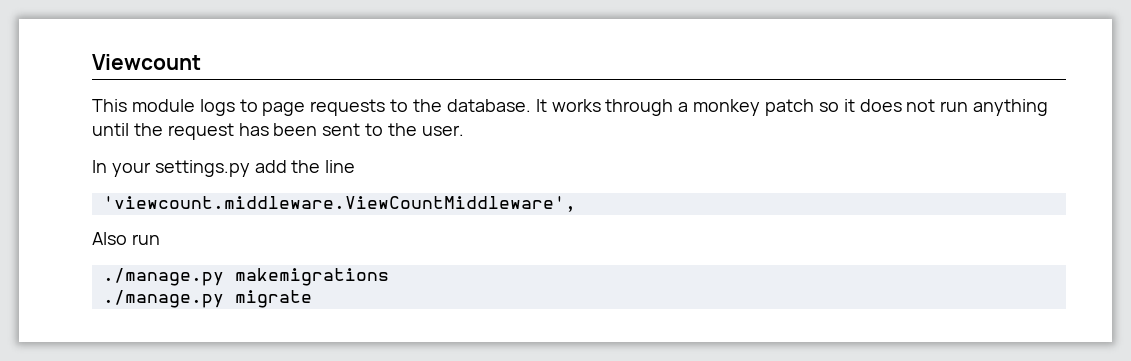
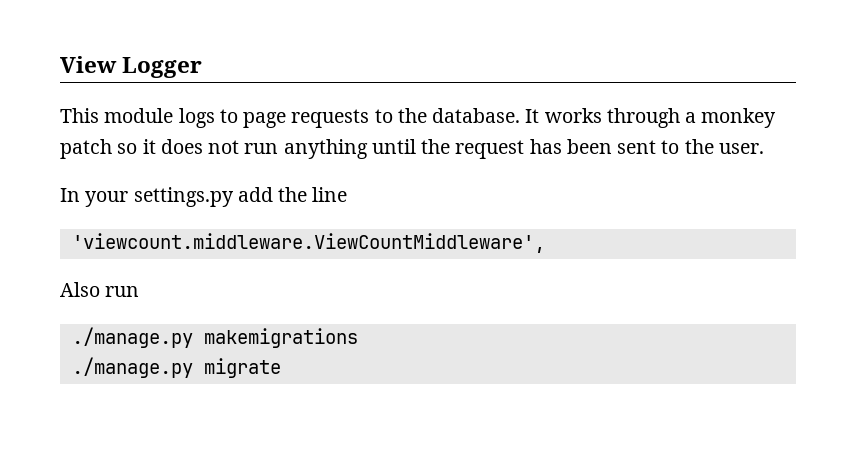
[92,54,201,70] Viewcount -> [60,56,203,78] View Logger

